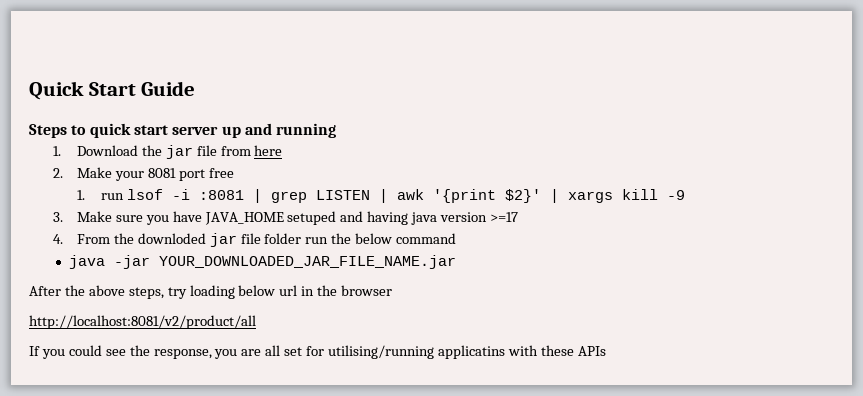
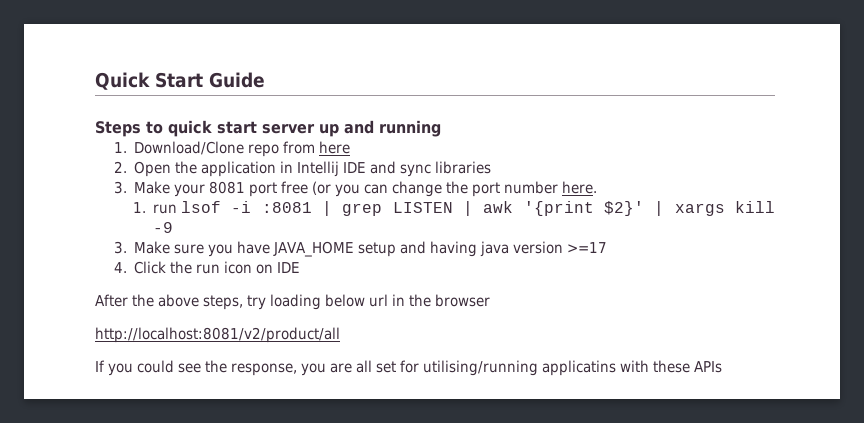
[76,145,283,159] [52,168,63,178] Download the jar file from here // 2. -> [134,141,351,157] [113,161,492,177] [113,181,127,194] Download/Clone repo from here // 2. Open the application in Intellij IDE and sync libraries // 3.
(234, 173) none -> [312,181,598,197] (or you can change the port number here.
[287,211,337,225] setuped -> [358,242,397,257] setup
[76,233,457,247] [68,255,456,269] From the downloded jar file folder run the below command // java -jar YOUR_DOWNLOADED_JAR_FILE_NAME.jar -> [134,261,301,274] Click the run icon on IDE

